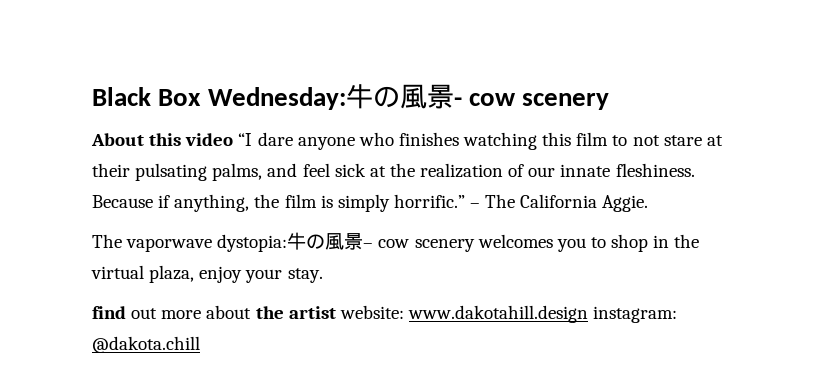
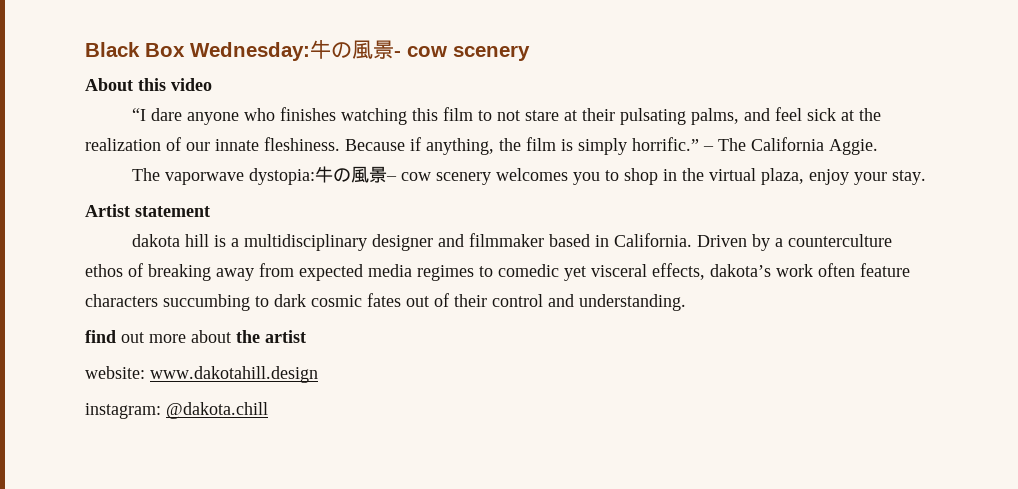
(234, 139) none -> (212, 84) //
(323, 275) none -> [85,204,210,217] [131,233,892,251] [85,263,910,281] [85,293,686,311] // Artist statement // dakota hill is a multidisciplinary designer and filmmaker based in California. Driven by a counterculture ethos of breaking away from expected media regimes to comedic yet visceral effects, dakota’s work often feature characters succumbing to dark cosmic fates out of their control and understanding.
(336, 312) none -> (306, 336) //
(588, 314) none -> (318, 374) //

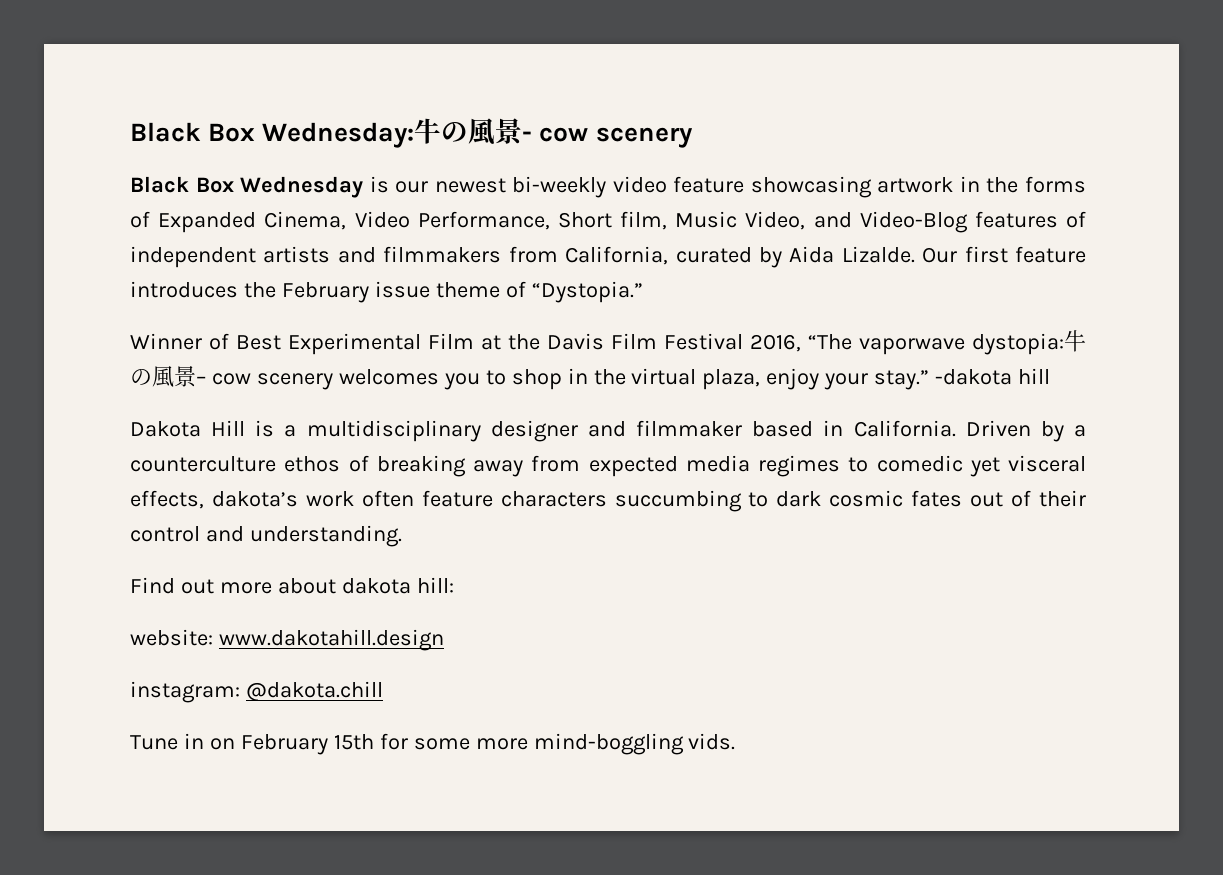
[85,78,212,91] [131,107,881,125] [85,137,878,155] [131,168,160,181] About this video // “I dare anyone who finishes watching this film to not stare at their pulsating palms, and feel sick at the realization of our innate fleshiness. Because if anything, the film is simply horrific.” – The California Aggie. // The -> [130,176,1086,198] [130,211,1086,233] [130,246,1086,268] [130,281,643,303] [130,333,852,355] Black Box Wednesday is our newest bi-weekly video feature showcasing artwork in the forms of Expanded Cinema, Video Performance, Short film, Music Video, and Video-Blog features of independent artists and filmmakers from California, curated by Aida Lizalde. Our first feature introduces the February issue theme of “Dystopia.” // Winner of Best Experimental Film at the Davis Film Festival 2016, “The
[891,170,926,185] [85,204,210,217] [131,234,209,247] stay. // Artist statement // dakota hill -> [874,368,1051,390] [130,420,246,437] stay.” -dakota hill // Dakota Hill
[85,330,116,343] find -> [130,577,175,594] Find
[236,330,306,343] the artist -> [341,577,454,594] dakota hill:
(268, 410) none -> [130,733,736,755] // Tune in on February 15th for some more mind-boggling vids.

